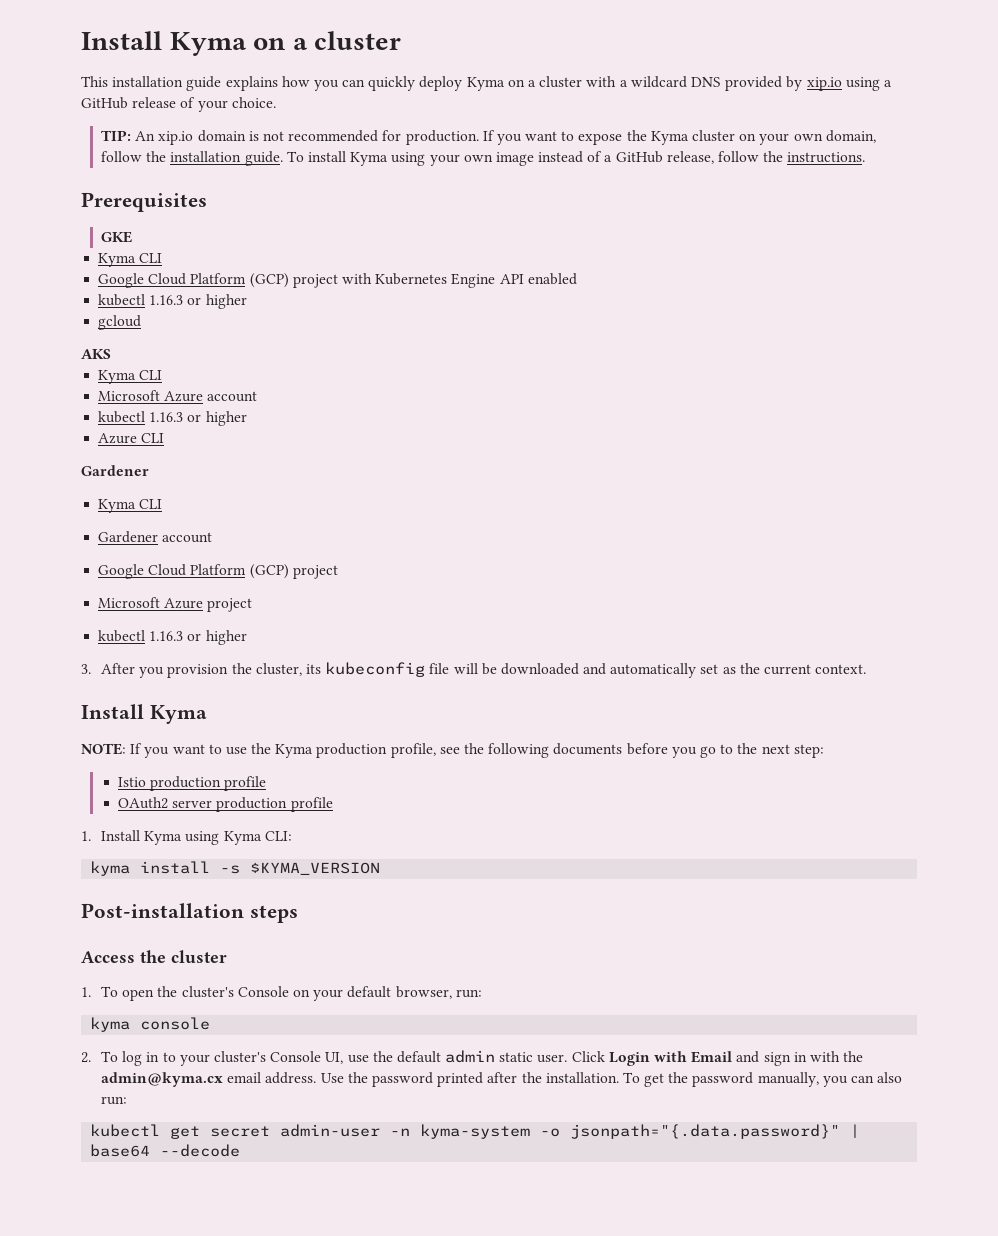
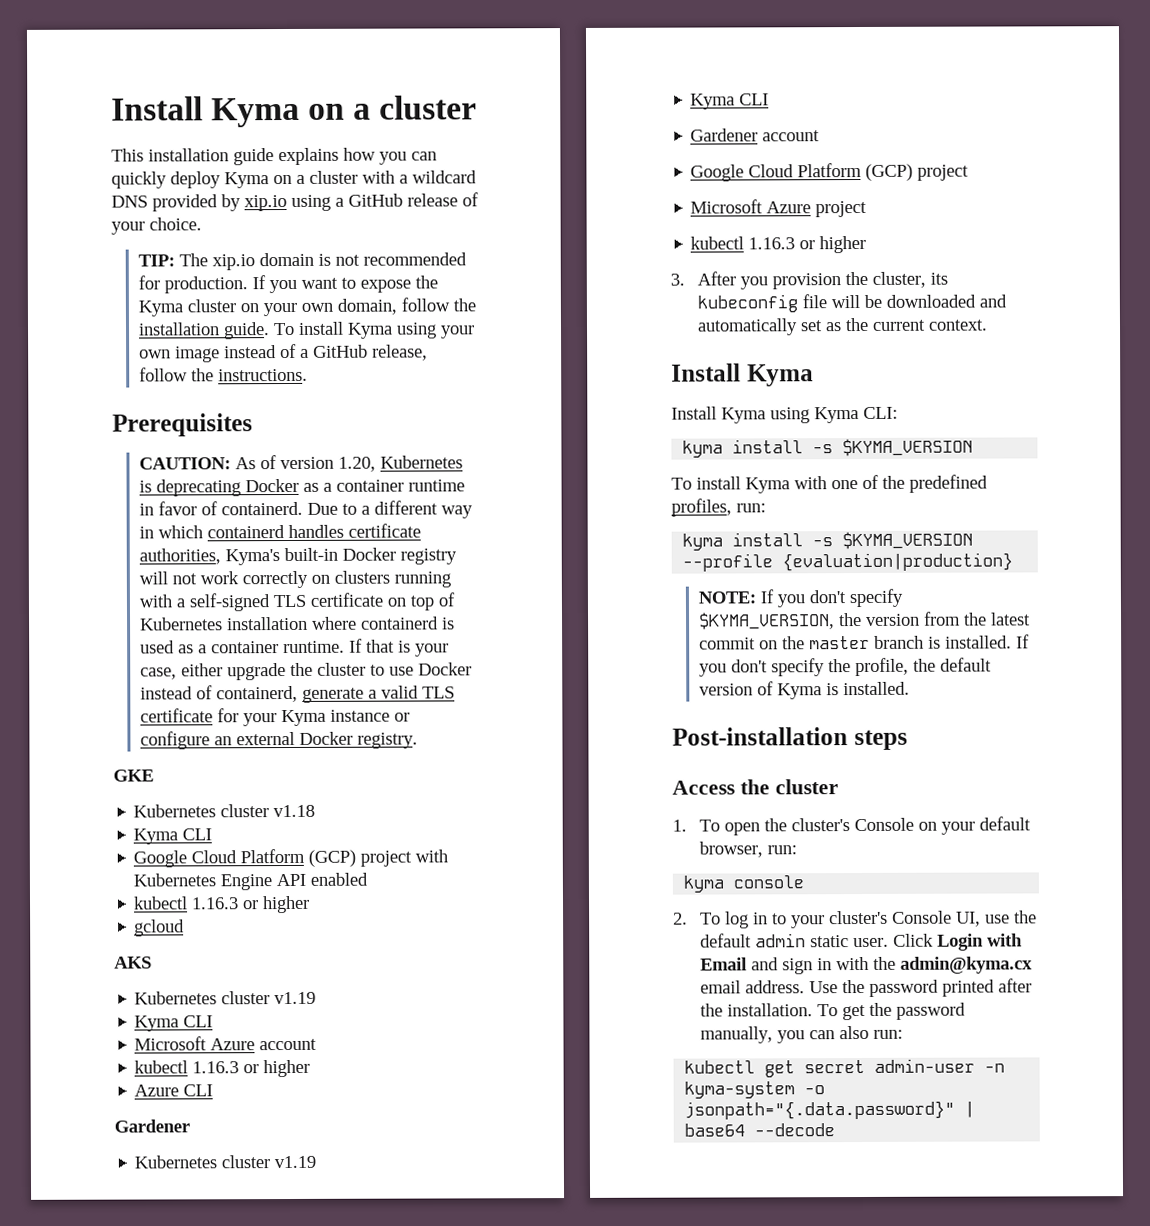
[135,131,156,141] An -> [179,253,209,267] The
[101,231,133,243] GKE -> [139,455,464,472] [139,478,466,497] [139,500,474,519] [139,523,422,539] [139,547,458,566] [139,570,452,589] [139,592,456,612] [140,616,456,631] [140,638,450,657] [140,662,473,681] [140,685,456,703] [140,708,411,727] [140,731,419,750] [113,769,154,782] [133,804,316,818] CAUTION: As of version 1.20, Kubernetes is deprecating Docker as a container runtime in favor of containerd. Due to a different way in which containerd handles certificate authorities, Kyma's built-in Docker registry will not work correctly on clusters running with a self-signed TLS certificate on top of Kubernetes installation where containerd is used as a container runtime. If that is your case, either upgrade the cluster to use Docker instead of containerd, generate a valid TLS certificate for your Kyma instance or configure an external Docker registry. // GKE // Kubernetes cluster v1.18
(111, 354) none -> [134,991,317,1005] // Kubernetes cluster v1.19
(149, 470) none -> [134,1155,317,1169] // Kubernetes cluster v1.19
[81,743,824,758] [118,776,267,791] [118,797,333,812] [81,831,91,841] NOTE: If you want to use the Kyma production profile, see the following documents before you go to the next step: // Istio production profile // OAuth2 server production profile // 1. -> (814, 375) none
(381, 868) none -> [671,474,988,494] [671,498,766,517] [682,531,974,551] [682,552,1014,572] [698,588,904,608] [698,611,1032,630] [699,634,1031,650] [699,657,993,677] [699,681,911,700] // To install Kyma with one of the predefined profiles, run: // kyma install -s $KYMA_VERSION --profile {evaluation|production} // NOTE: If you don't specify $KYMA_VERSION, the version from the latest commit on the master branch is installed. If you don't specify the profile, the default version of Kyma is installed.

